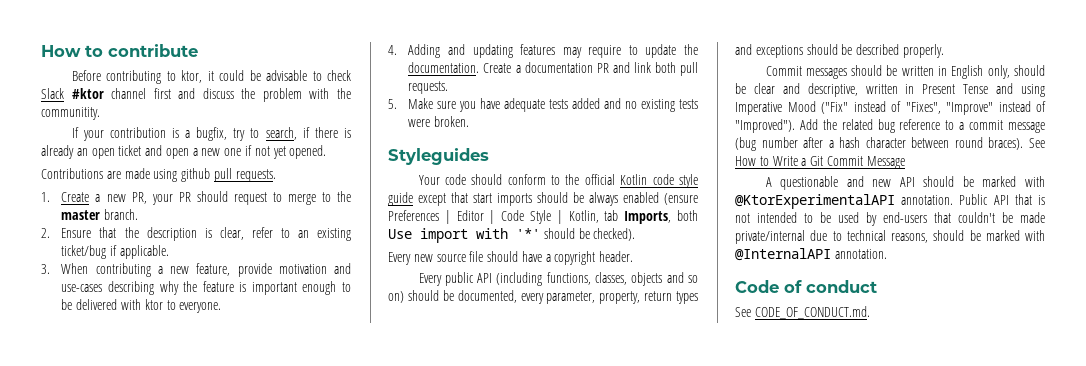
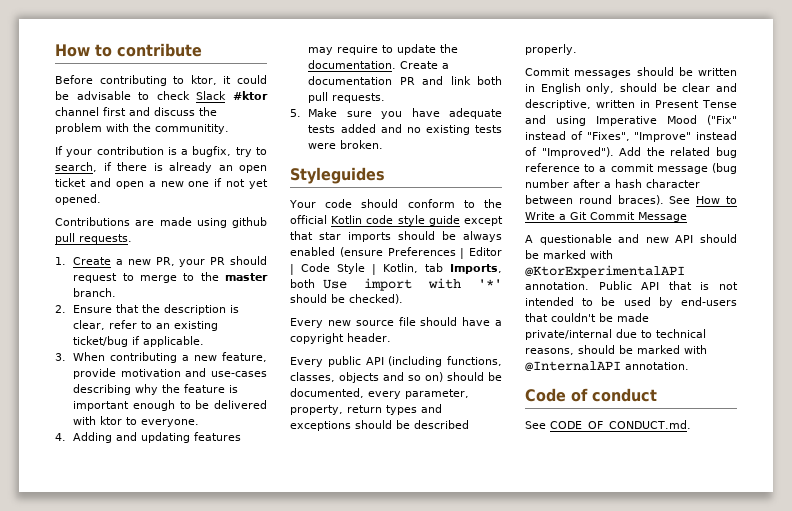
[473,193,492,203] start -> [319,232,341,240] star

